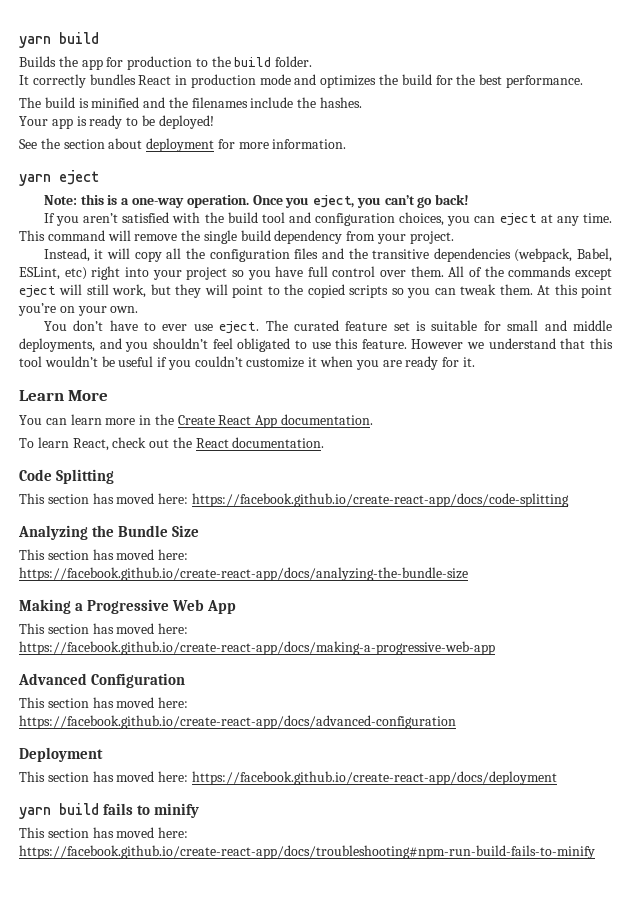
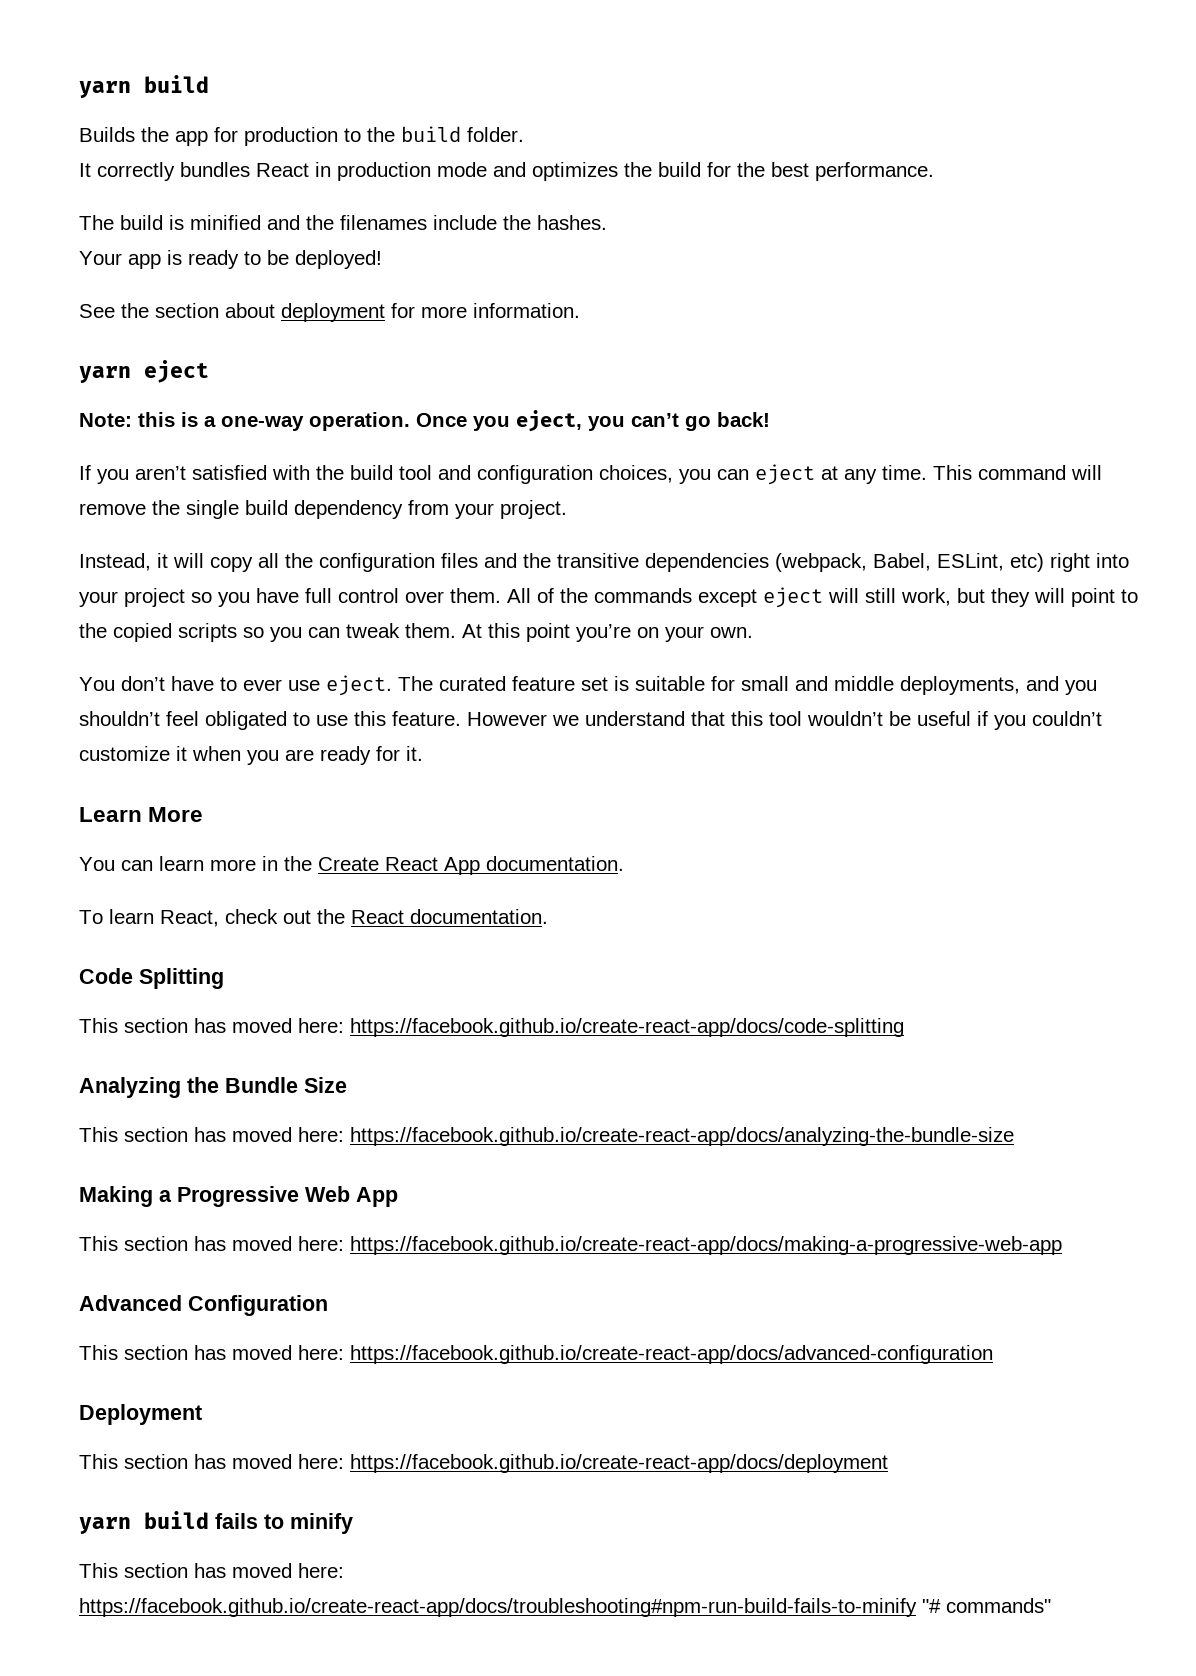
(595, 852) none -> [922,1598,1051,1613] "# commands"

